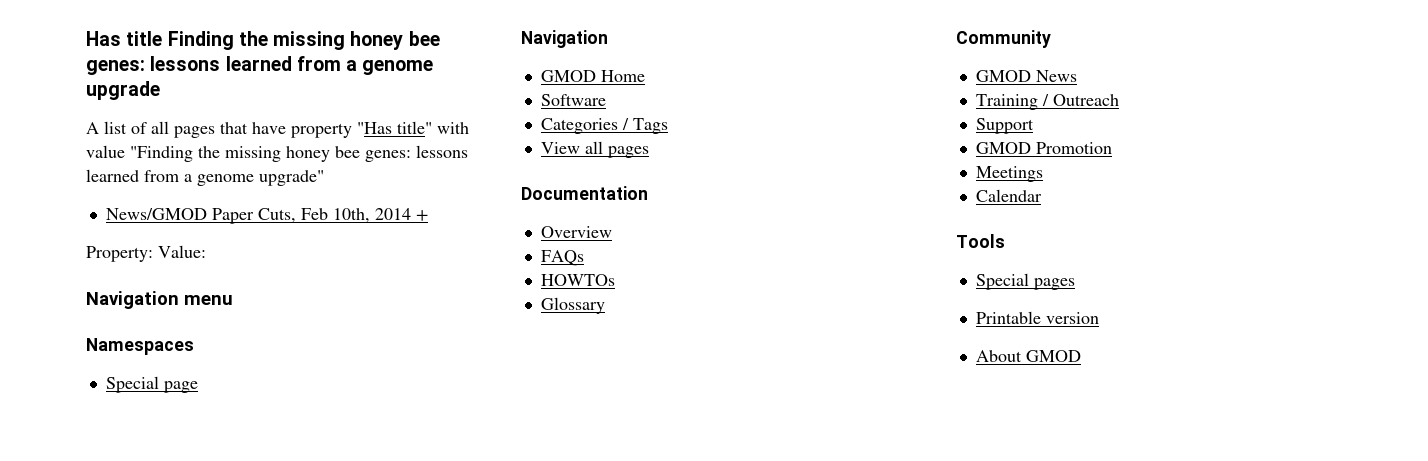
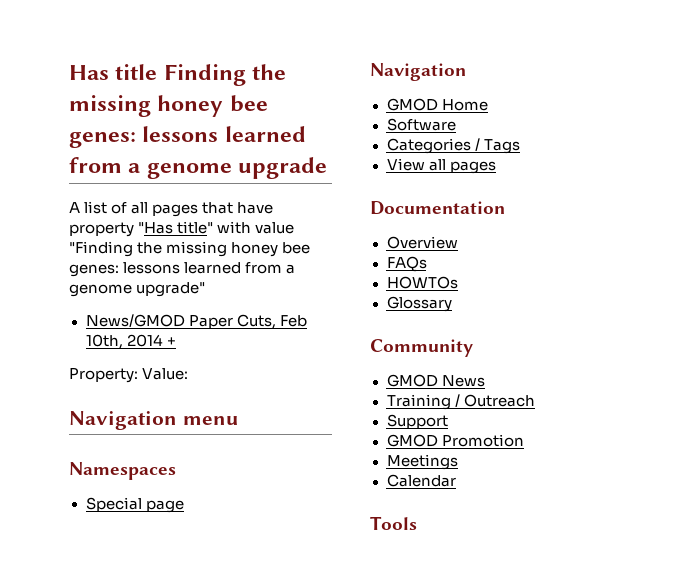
[975,273,1075,290] [975,311,1099,324] [975,350,1081,362] // Special pages // Printable version // About GMOD -> (417, 523) none

